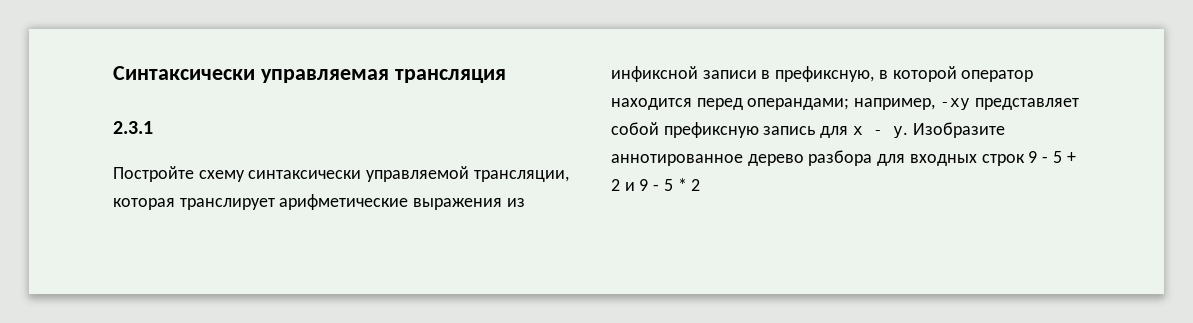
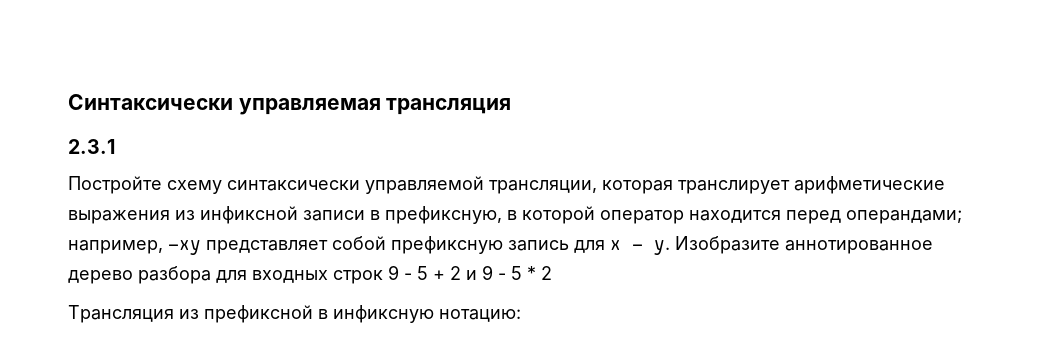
(701, 185) none -> [68,305,521,323] // Трансляция из префиксной в инфиксную нотацию:

